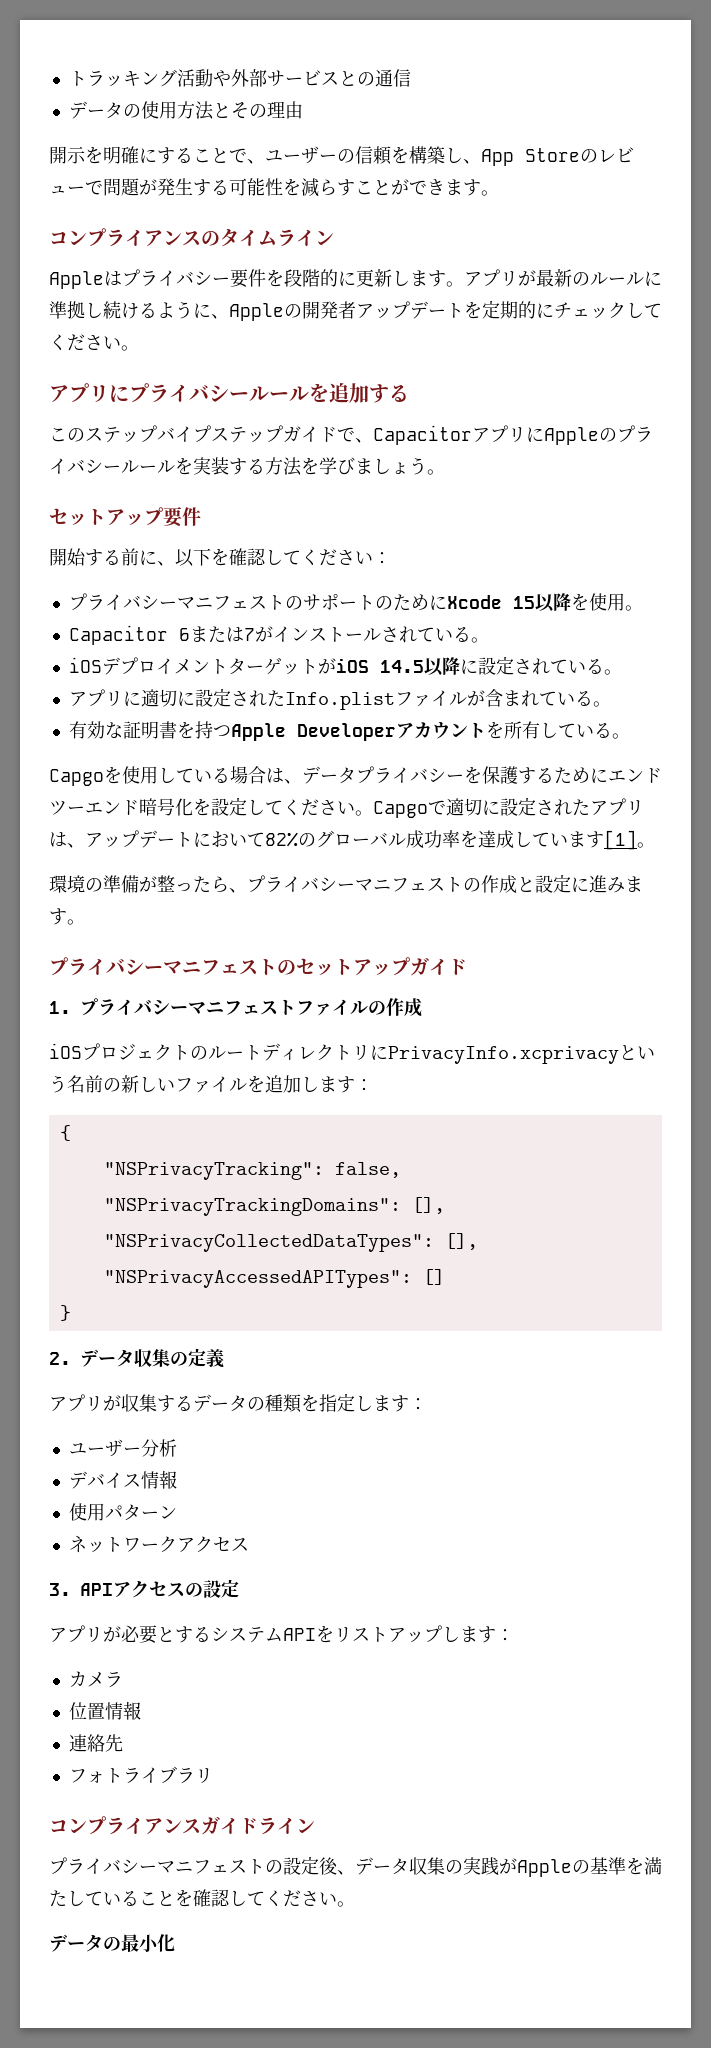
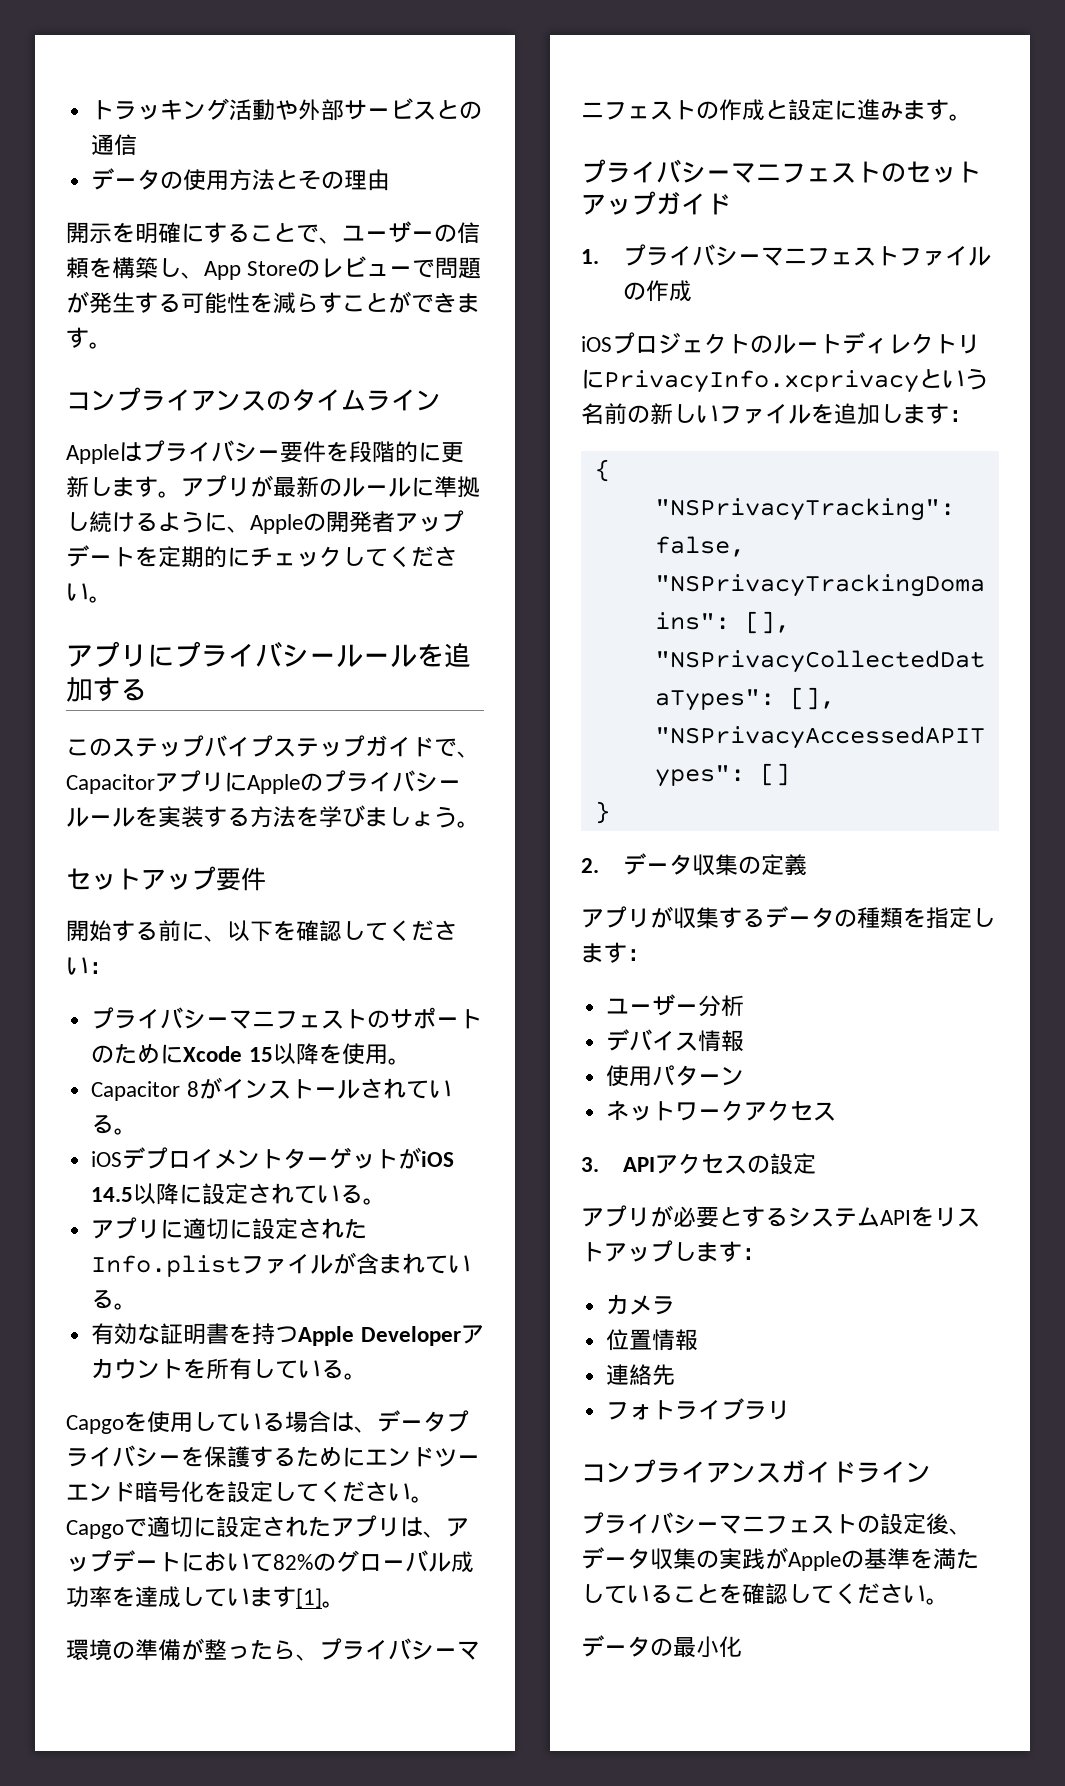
[178,626,255,643] 6または7 -> [186,1081,199,1097] 8

